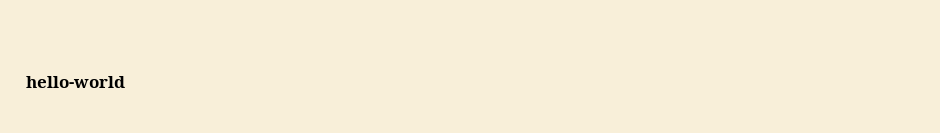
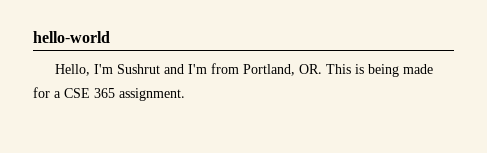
(125, 82) none -> [55,63,434,77] [33,87,185,101] // Hello, I'm Sushrut and I'm from Portland, OR. This is being made for a CSE 365 assignment.

